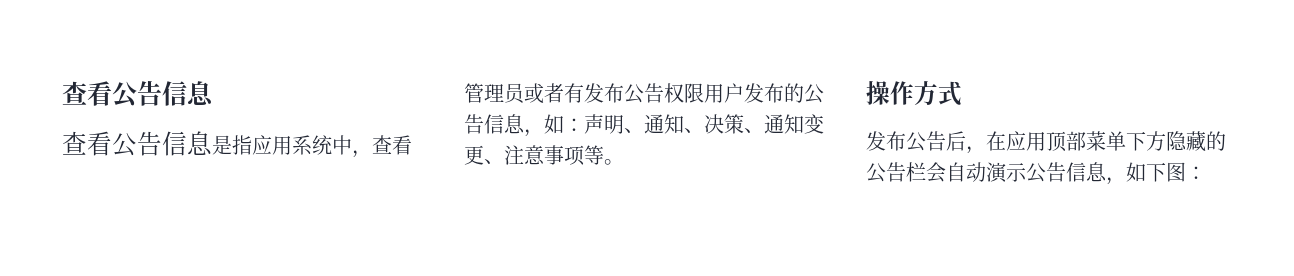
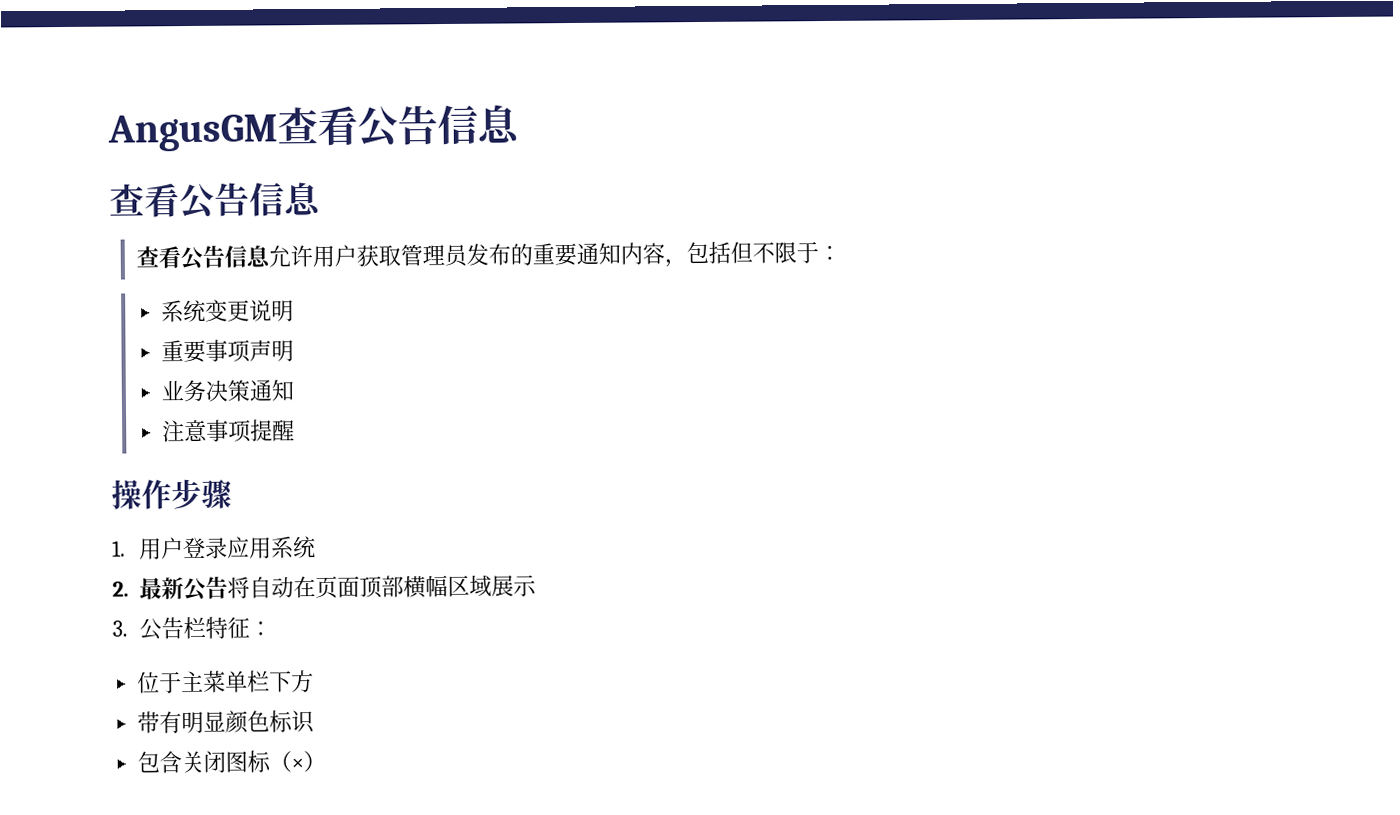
[62,81,214,108] [62,131,412,158] [464,83,824,104] [464,114,824,137] [464,145,624,166] [866,81,962,106] [866,131,1226,154] [866,162,1206,185] 查看公告信息 // 查看公告信息是指应用系统中，查看管理员或者有发布公告权限用户发布的公告信息，如：声明、通知、决策、通知变更、注意事项等。 // 操作方式 // 发布公告后，在应用顶部菜单下方隐藏的公告栏会自动演示公告信息，如下图： -> [107,104,521,152] [109,181,322,221] [135,241,841,271] [161,299,295,323] [161,339,295,364] [161,379,295,403] [162,419,296,443] [111,478,232,510] [112,536,316,560] [112,574,537,602] [112,616,272,641] [137,670,315,694] [137,710,316,734] [137,750,327,774] AngusGM查看公告信息 // 查看公告信息 // 查看公告信息允许用户获取管理员发布的重要通知内容，包括但不限于： // 系统变更说明 // 重要事项声明 // 业务决策通知 // 注意事项提醒 // 操作步骤 // 1.用户登录应用系统 // 2.最新公告将自动在页面顶部横幅区域展示 // 3.公告栏特征： // 位于主菜单栏下方 // 带有明显颜色标识 // 包含关闭图标（×）

